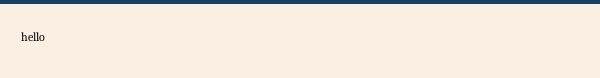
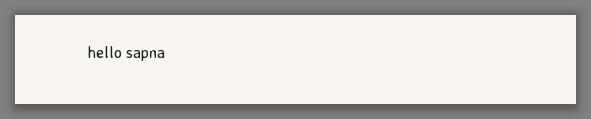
(45, 36) none -> [126,50,166,61] sapna

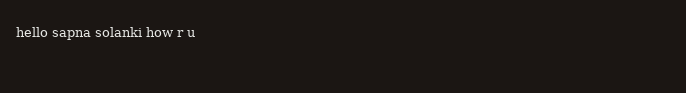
(166, 55) none -> [95,27,195,37] solanki how r u

